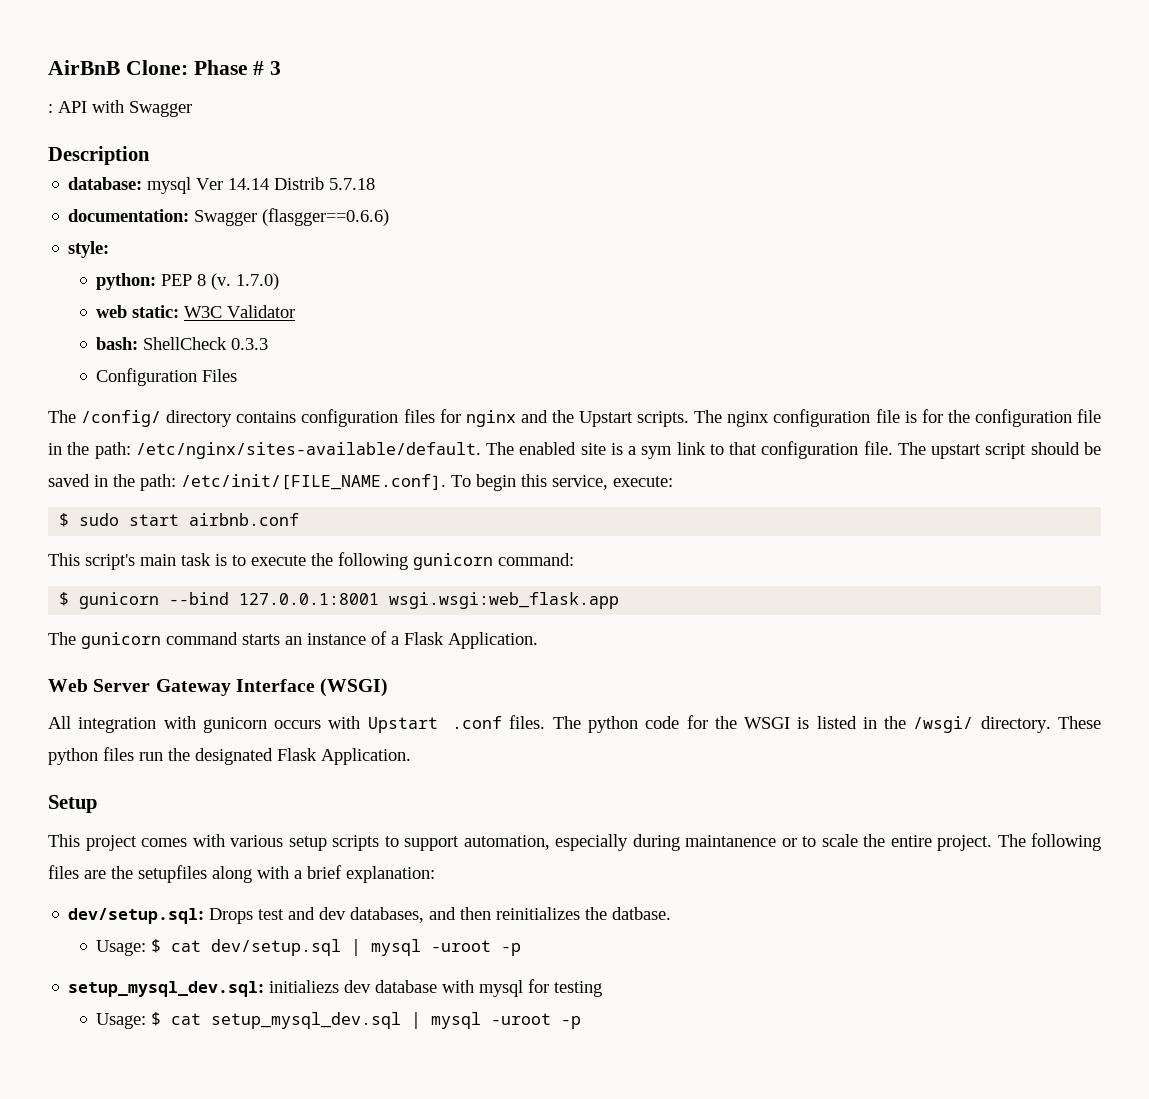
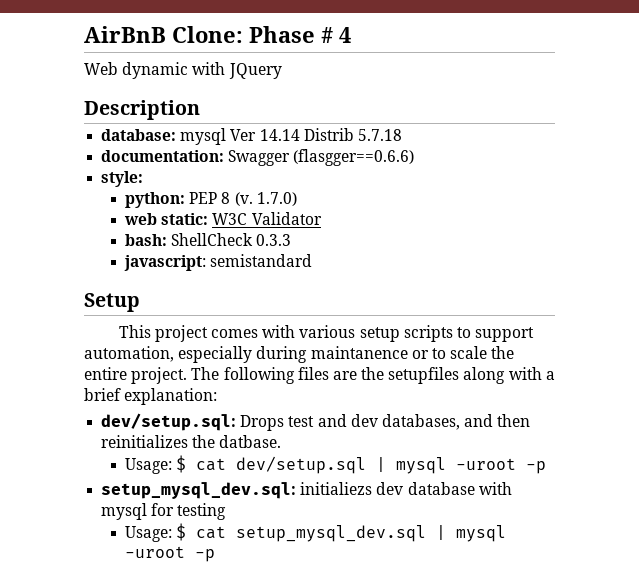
[270,61,282,75] [48,100,192,117] 3 // : API with Swagger -> [339,27,351,43] [84,62,282,79] 4 // Web dynamic with JQuery
[96,368,238,386] [48,409,1102,427] [48,441,1102,459] [48,474,673,491] [59,513,300,527] [48,552,574,570] [59,592,620,609] [48,631,538,649] [48,678,389,697] [48,715,1101,733] [48,747,411,765] Configuration Files // The /config/ directory contains configuration files for nginx and the Upstart scripts. The nginx configuration file is for the configuration file in the path: /etc/nginx/sites-available/default. The enabled site is a sym link to that configuration file. The upstart script should be saved in the path: /etc/init/[FILE_NAME.conf]. To begin this service, execute: // $ sudo start airbnb.conf // This script's main task is to execute the following gunicorn command: // $ gunicorn --bind 127.0.0.1:8001 wsgi.wsgi:web_flask.app // The gunicorn command starts an instance of a Flask Application. // Web Server Gateway Interface (WSGI) // All integration with gunicorn occurs with Upstart .conf files. The python code for the WSGI is listed in the /wsgi/ directory. These python files run the designated Flask Application. -> [124,254,313,271] javascript: semistandard

